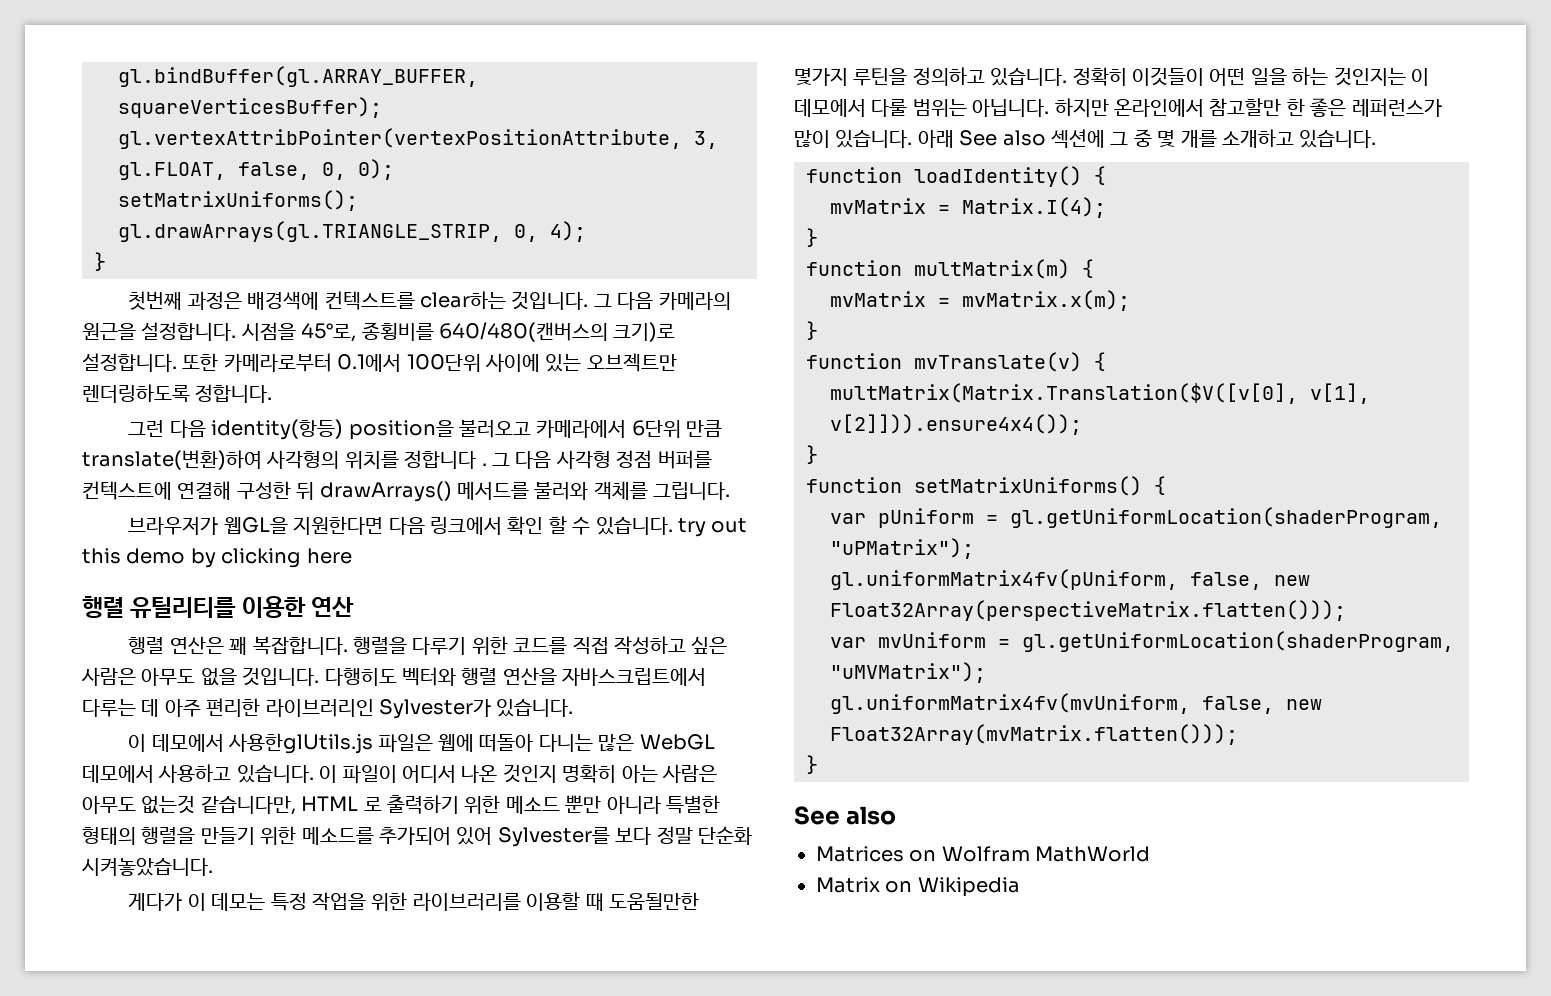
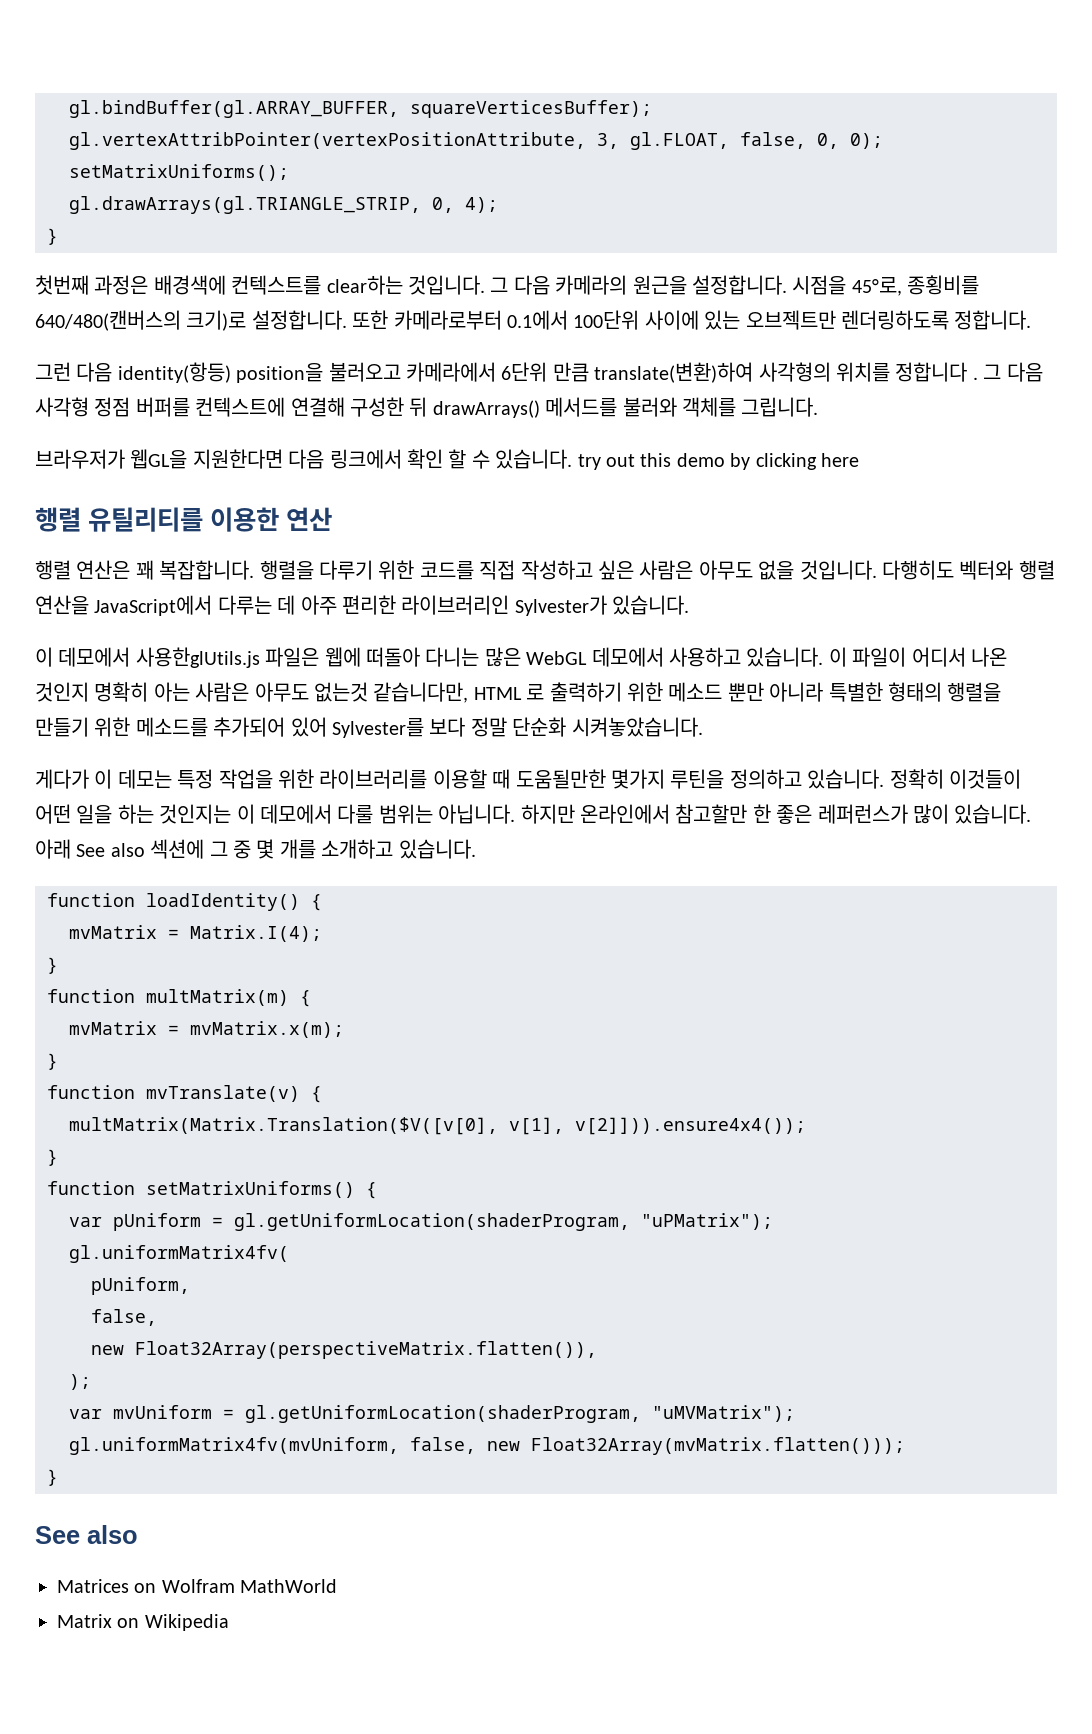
[562,668,707,686] 자바스크립트에서 -> [94,595,213,616] JavaScript에서
[830,569,1310,590] [830,600,1346,621] gl.uniformMatrix4fv(pUniform, false, new Float32Array(perspectiveMatrix.flatten())); -> [69,1245,289,1263] [91,1277,190,1295] [91,1309,157,1326] [91,1341,597,1359] [69,1374,91,1390] gl.uniformMatrix4fv( // pUniform, // false, // new Float32Array(perspectiveMatrix.flatten()), // );

